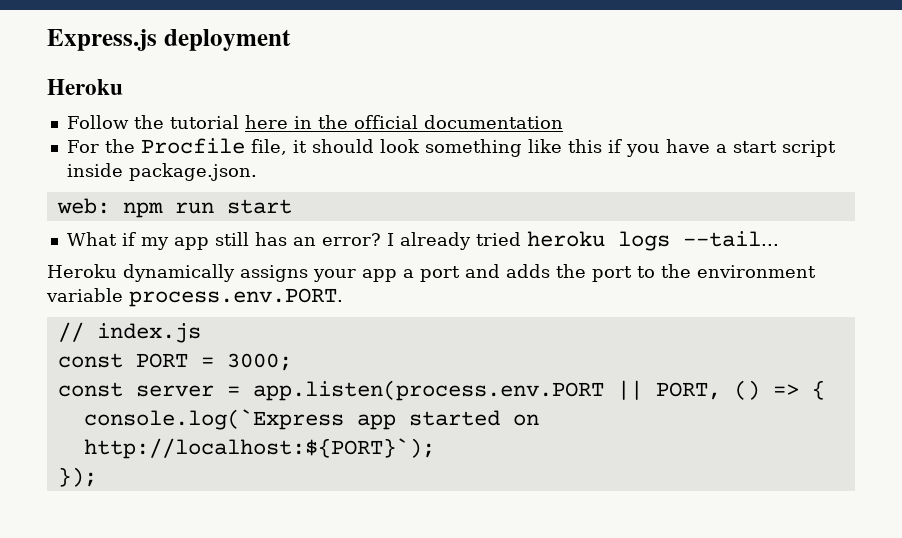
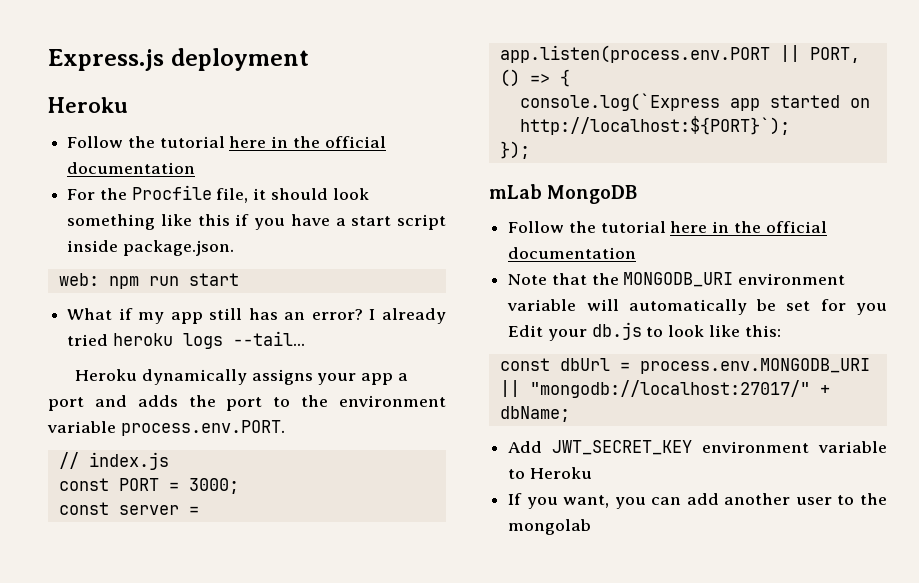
(97, 477) none -> [489,184,638,204] [508,221,827,233] [508,247,637,259] [508,272,846,287] [507,299,887,315] [508,322,781,341] [499,358,870,374] [499,380,830,398] [499,406,570,422] [508,440,887,455] [508,467,592,479] [508,493,887,509] [508,519,592,535] // mLab MongoDB // Follow the tutorial here in the official documentation // Note that the MONGODB_URI environment variable will automatically be set for you Edit your db.js to look like this: // const dbUrl = process.env.MONGODB_URI || "mongodb://localhost:27017/" + dbName; // Add JWT_SECRET_KEY environment variable to Heroku // If you want, you can add another user to the mongolab

